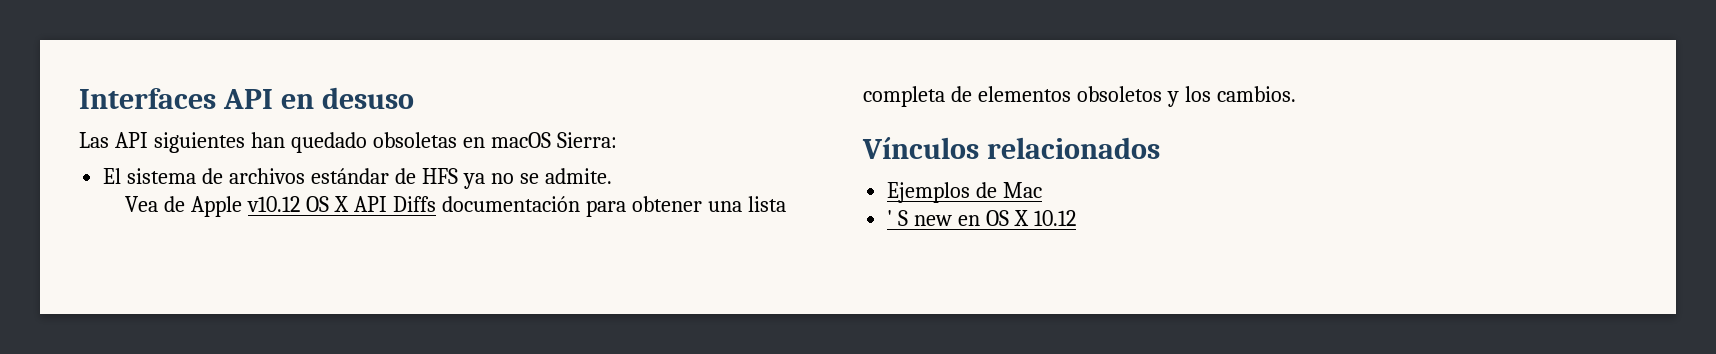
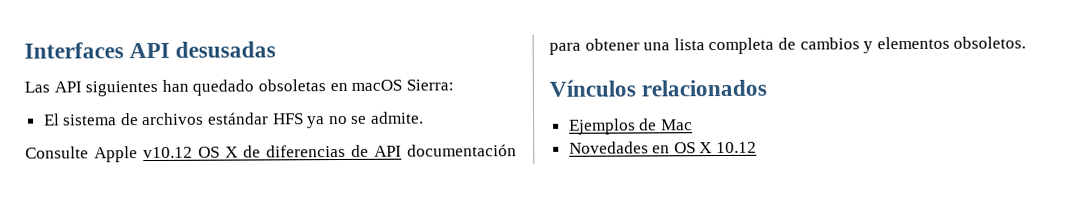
[280,87,414,109] en desuso -> [175,41,277,58] desusadas
[394,168,416,184] de -> (270, 118) none
[125,196,186,212] Vea de -> [25,146,89,159] Consulte
[354,196,437,212] API Diffs -> [243,144,402,158] de diferencias de API
[977,86,1296,107] elementos obsoletos y los cambios. -> [799,36,1027,54] cambios y elementos obsoletos.
[887,210,953,226] ' S new -> [568,141,649,154] Novedades

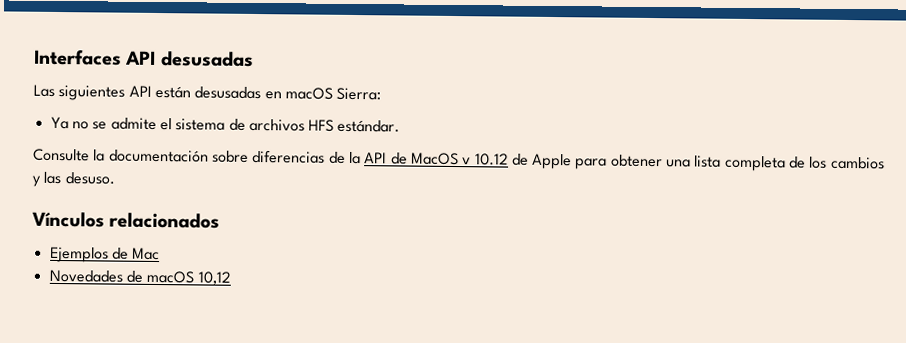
[53,79,454,97] [43,111,425,129] [25,144,517,163] API siguientes han quedado obsoletas en macOS Sierra: // El sistema de archivos estándar HFS ya no se admite. // Consulte Apple v10.12 OS X de diferencias de API documentación -> [58,85,382,101] [50,116,401,133] [33,148,573,170] siguientes API están desusadas en macOS Sierra: // Ya no se admite el sistema de archivos HFS estándar. // Consulte la documentación sobre diferencias de la API de MacOS v 10.12 de Apple
(796, 43) none -> [809,156,828,169] los
[876,36,1027,50] elementos obsoletos. -> [43,171,115,185] las desuso.
[652,141,758,154] en OS X 10.12 -> [125,270,231,285] de macOS 10,12

